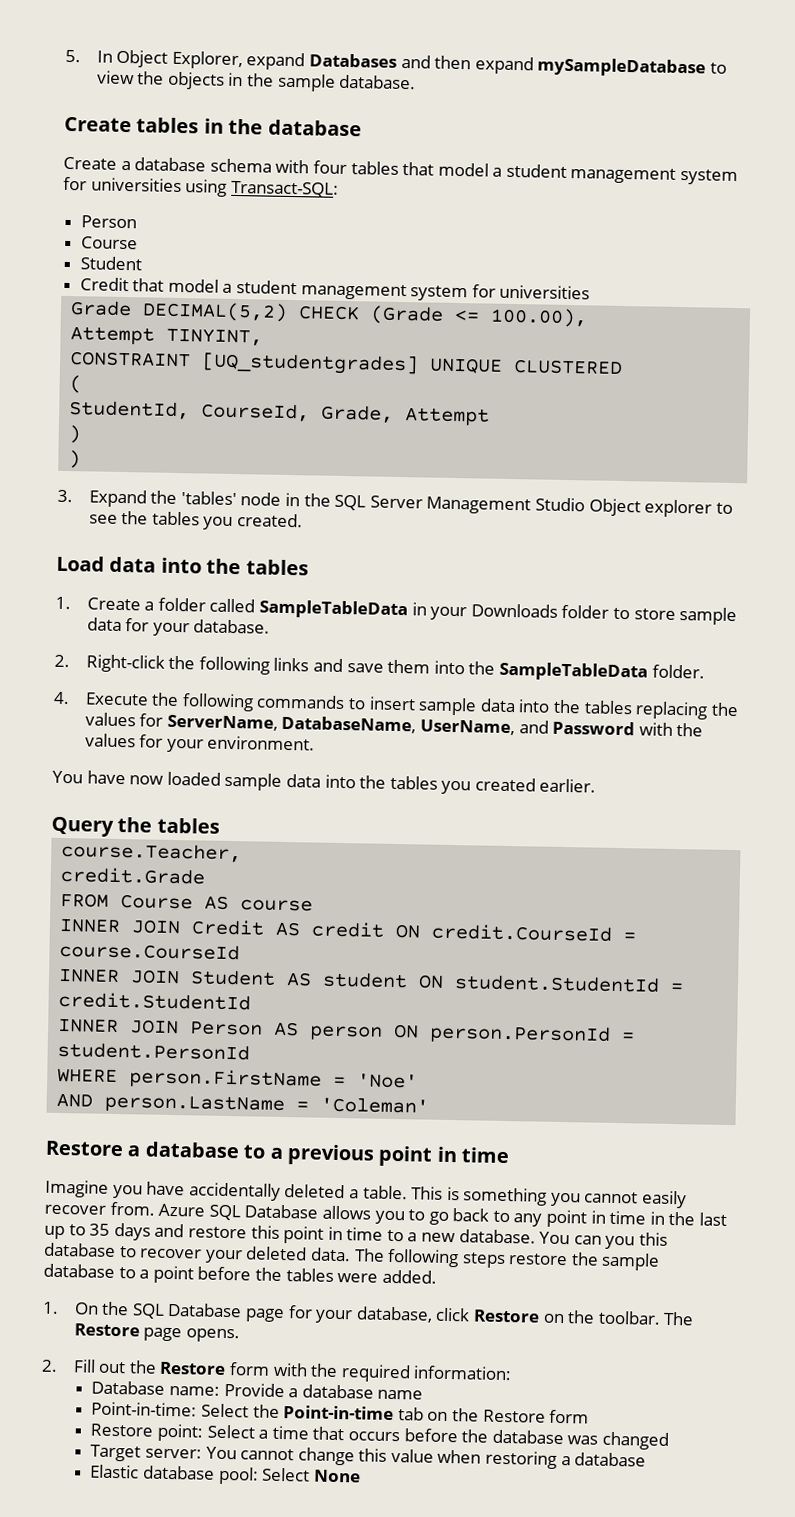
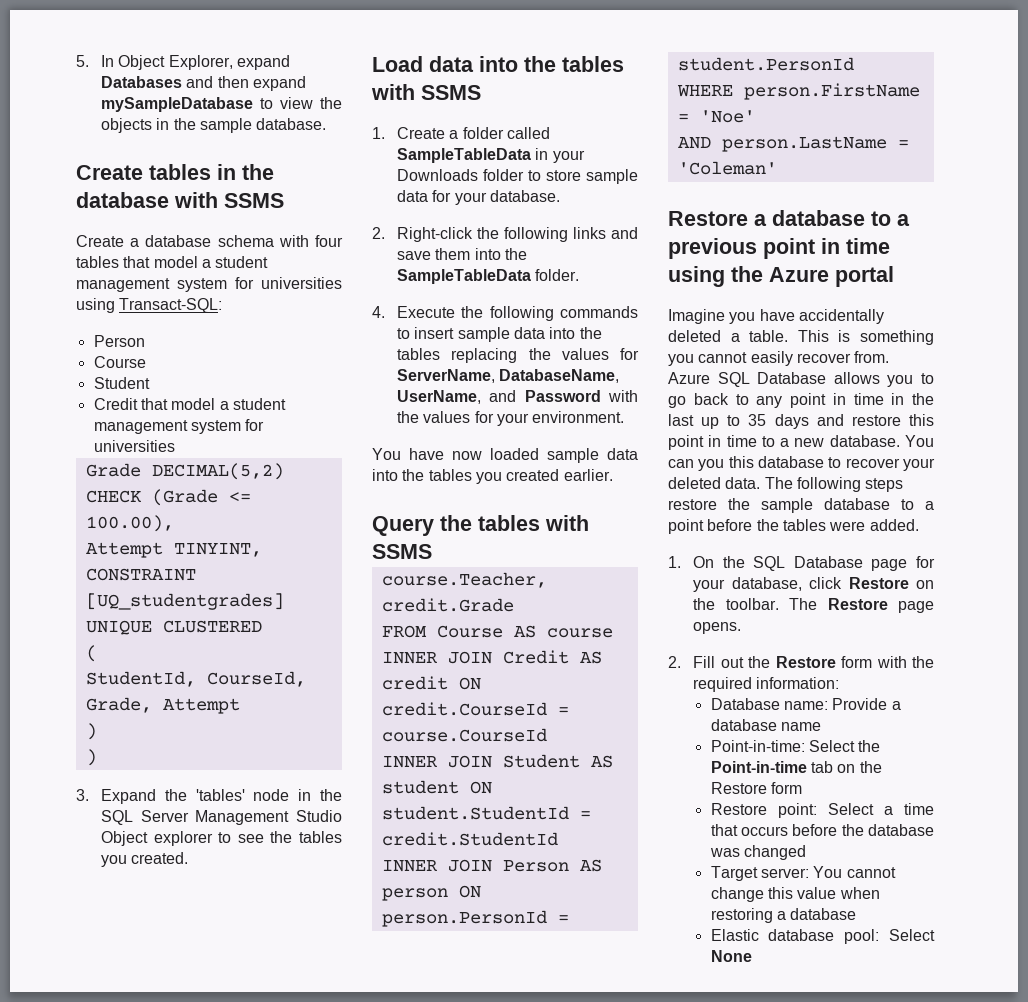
(362, 128) none -> [174,192,284,208] with SSMS
(309, 567) none -> [371,84,481,100] with SSMS
(220, 825) none -> [545,515,589,531] [372,544,432,559] with SSMS
(511, 1155) none -> [668,266,894,287] using the Azure portal

